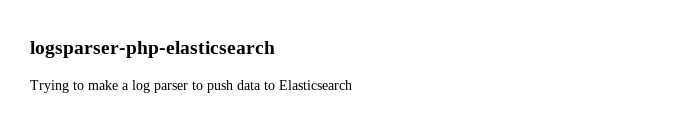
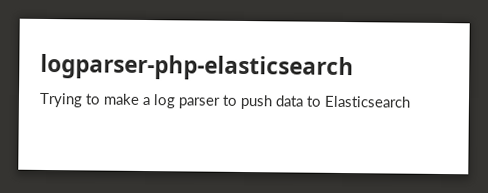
[30,41,275,58] logsparser-php-elasticsearch -> [40,53,354,82] logparser-php-elasticsearch

